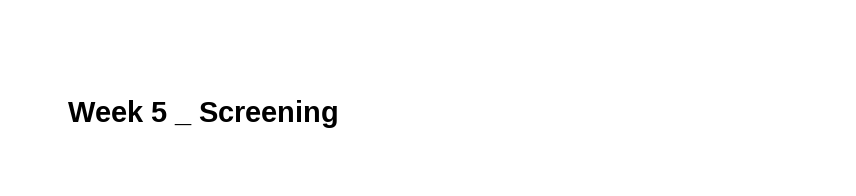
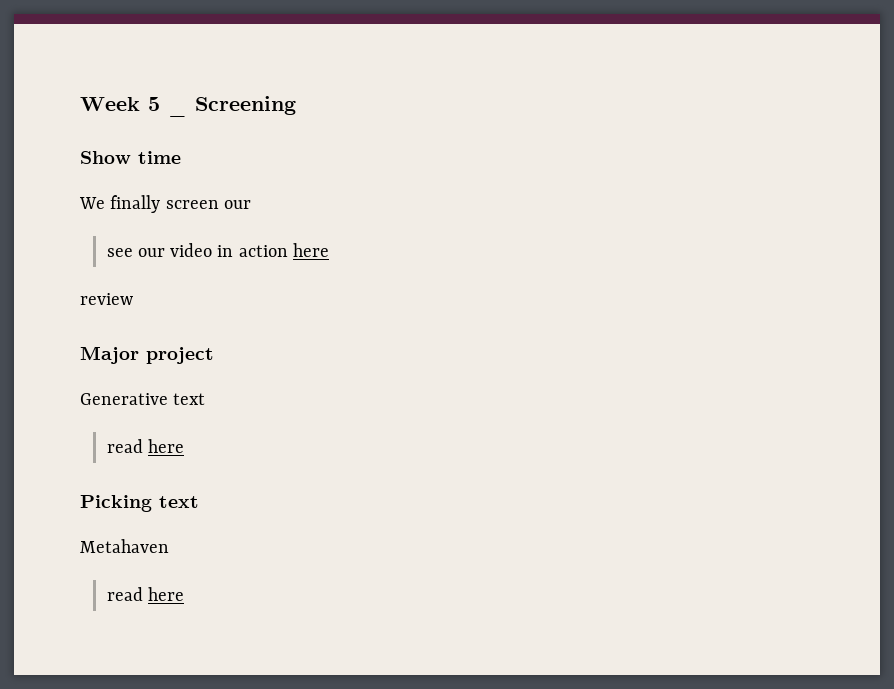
(339, 114) none -> [80,151,181,164] [79,195,251,213] [106,243,329,257] [80,293,133,305] [80,346,214,364] [80,393,206,405] [106,439,184,453] [80,495,199,512] [80,539,169,553] [106,587,184,601] // Show time // We finally screen our // see our video in action here // review // Major project // Generative text // read here // Picking text // Metahaven // read here

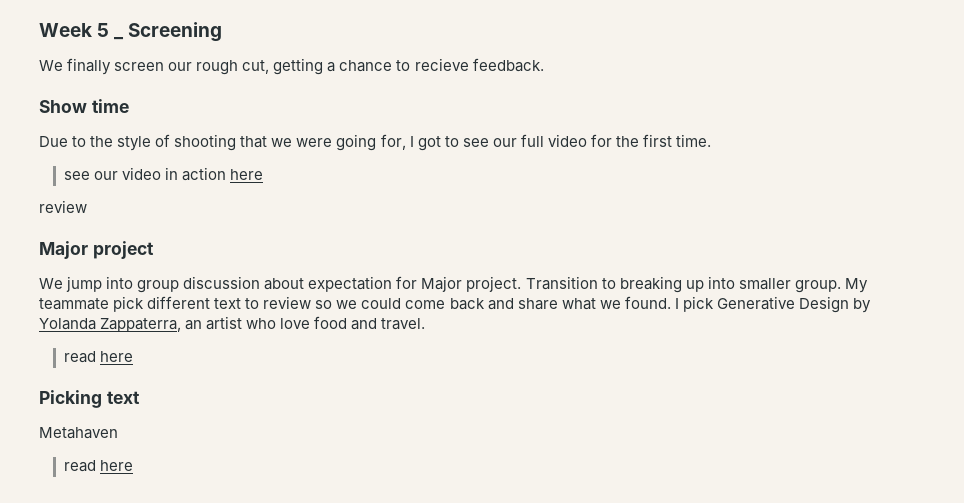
[80,151,181,164] // Show time -> (223, 32) none
(251, 204) none -> [196,58,544,75] [39,99,129,113] [39,134,712,151] rough cut, getting a chance to recieve feedback. // Show time // Due to the style of shooting that we were going for, I got to see our full video for the first time.
[80,393,206,405] Generative text -> [39,276,868,293] [39,296,871,313] [39,316,426,332] We jump into group discussion about expectation for Major project. Transition to breaking up into smaller group. My teammate pick different text to review so we could come back and share what we found. I pick Generative Design by Yolanda Zappaterra, an artist who love food and travel.

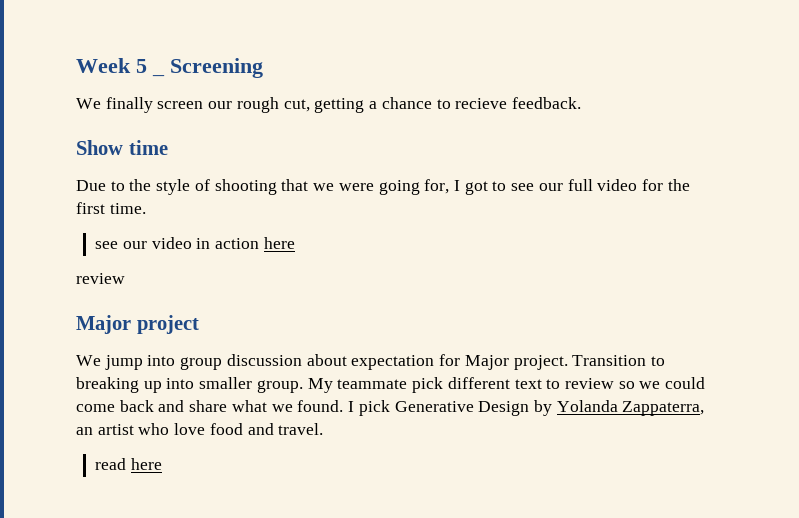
[39,390,140,408] [39,427,118,439] [63,460,134,472] // Picking text // Metahaven // read here -> (163, 464) none

